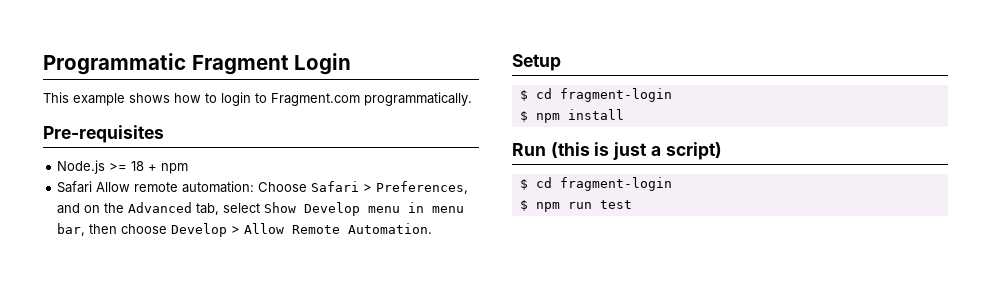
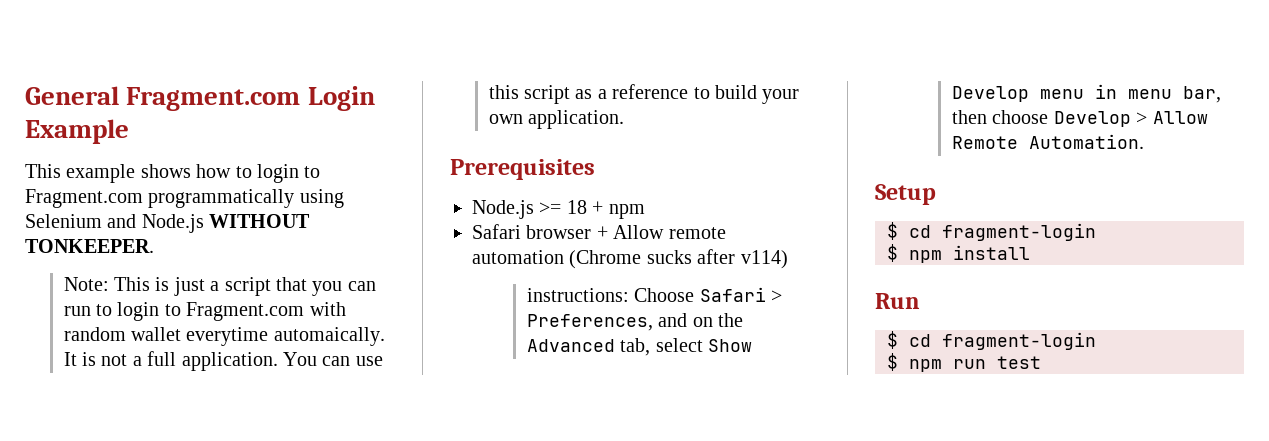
[43,53,289,75] Programmatic Fragment -> [25,86,301,111] General Fragment.com
(352, 64) none -> [25,119,129,144] Example
[364,92,472,106] [43,125,164,143] programmatically. // Pre-requisites -> [148,189,344,208] [25,214,311,233] [25,239,154,253] [63,277,376,296] [63,302,346,321] [63,327,385,346] [63,351,383,371] [488,84,800,104] [488,110,624,129] [450,159,595,180] programmatically using Selenium and Node.js WITHOUT TONKEEPER. // Note: This is just a script that you can run to login to Fragment.com with random wallet everytime automaically. It is not a full application. You can use this script as a reference to build your own application. // Prerequisites
[96,181,255,193] Allow remote automation: -> [526,225,726,239] [472,249,788,269] [527,288,630,302] browser + Allow remote automation (Chrome sucks after v114) // instructions:
[550,142,722,160] (this is just a script) -> (920, 301) none

